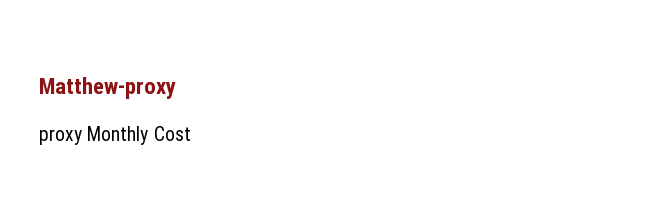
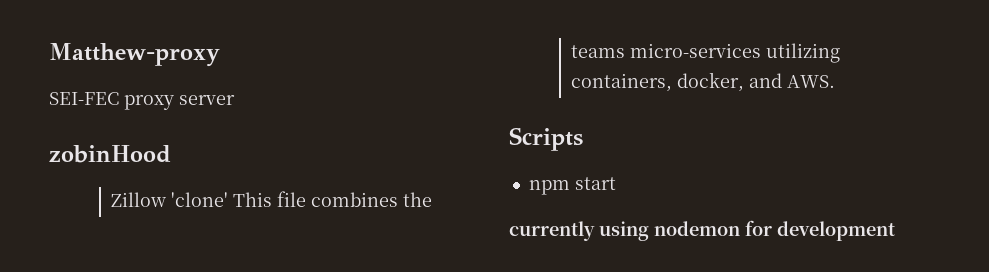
[39,126,191,145] proxy Monthly Cost -> [49,92,235,110] [49,145,171,163] [111,191,433,207] [571,43,841,63] [571,72,836,92] [509,127,583,151] [528,177,616,195] [509,220,895,241] SEI-FEC proxy server // zobinHood // Zillow 'clone' This file combines the teams micro-services utilizing containers, docker, and AWS. // Scripts // npm start // currently using nodemon for development

